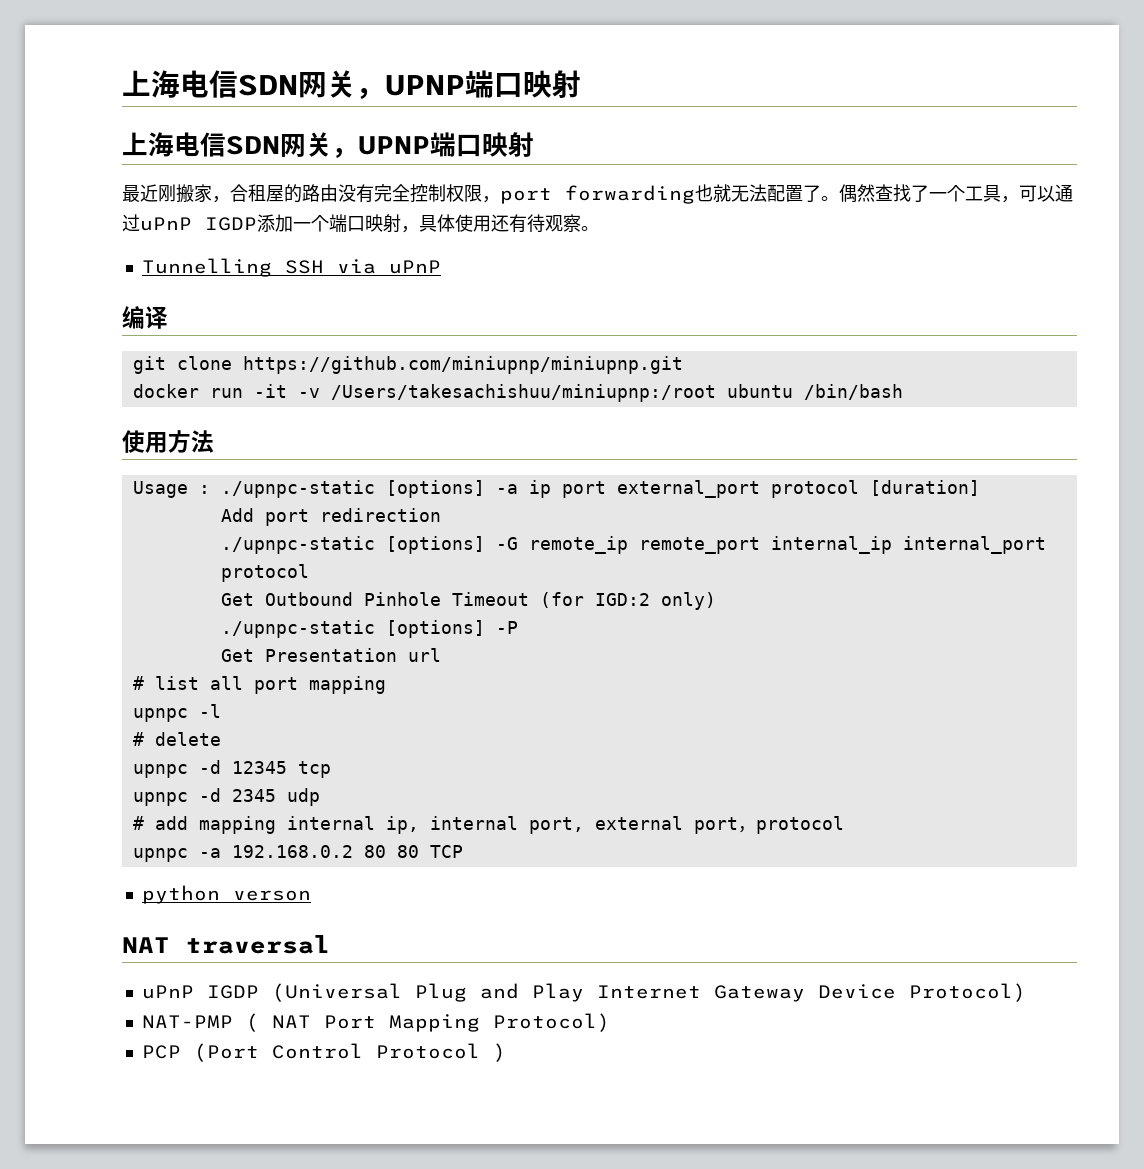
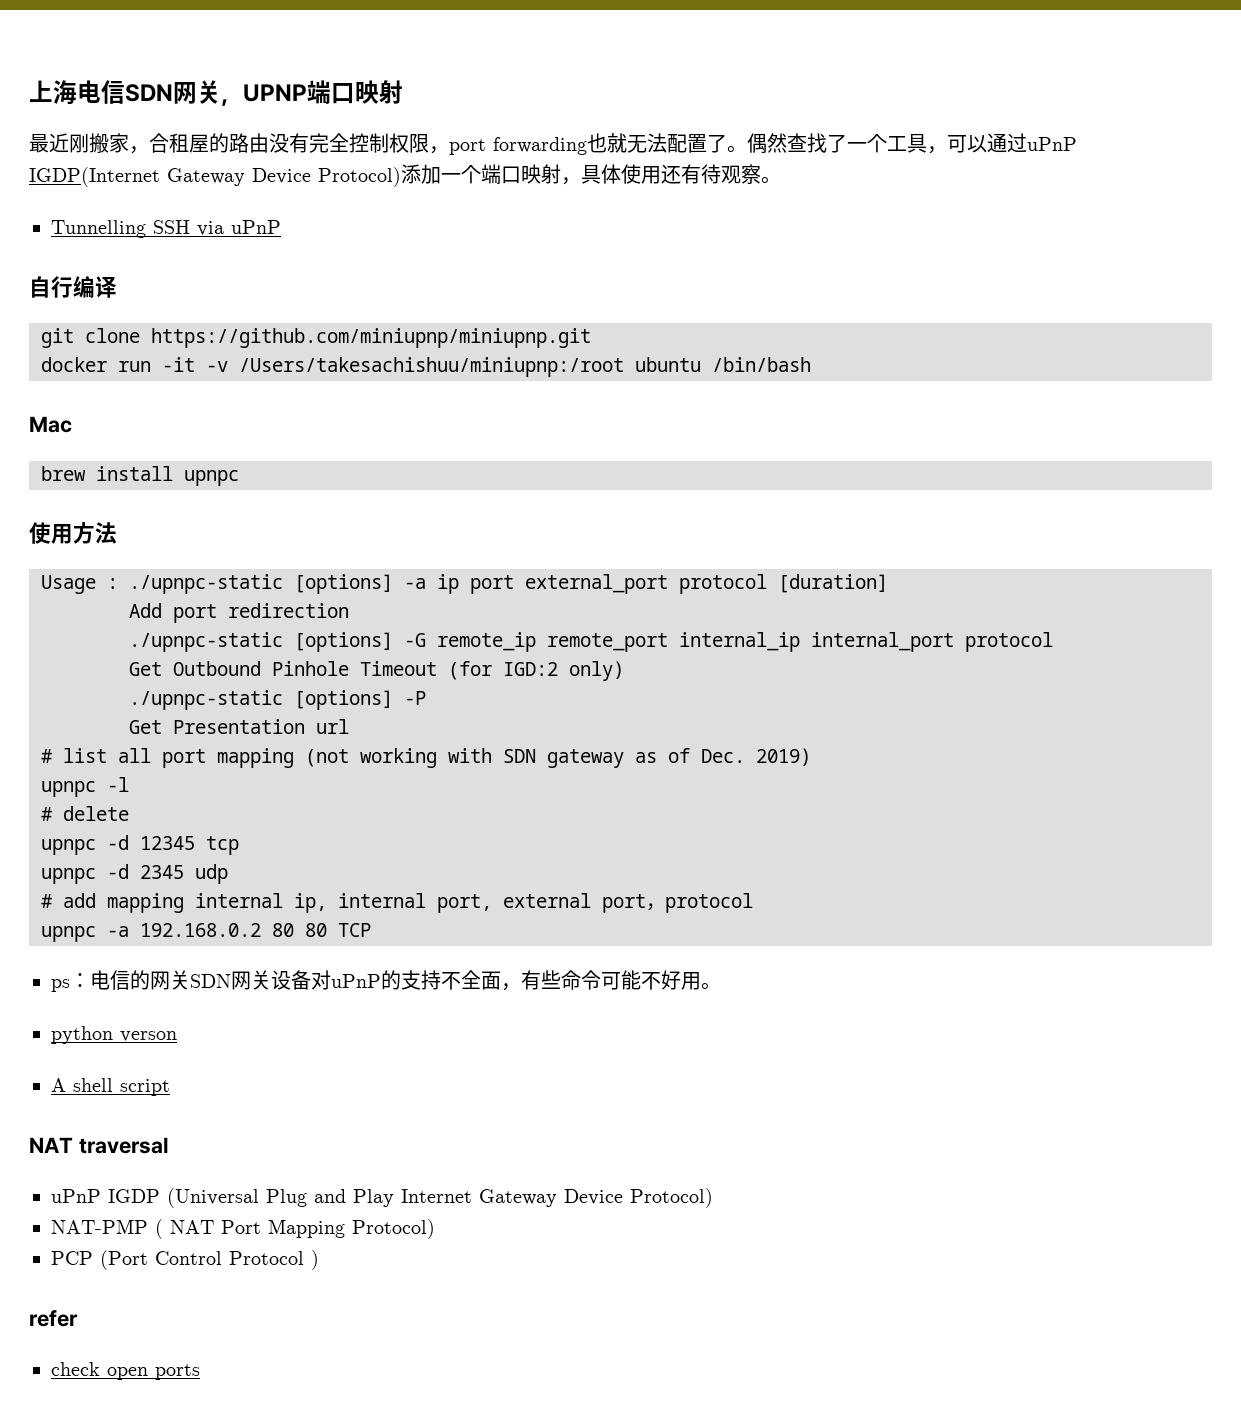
[122,70,581,100] [122,132,534,158] 上海电信SDN网关，UPNP端口映射 // 上海电信SDN网关，UPNP端口映射 -> [29,80,403,106] 上海电信SDN网关，UPNP端口映射
[205,217,257,231] IGDP -> [29,167,401,187] IGDP(Internet Gateway Device Protocol)
(441, 267) none -> [29,276,73,298] 自行
(903, 392) none -> [29,416,72,433] [41,466,239,486] // Mac // brew install upnpc
(386, 685) none -> [305,748,811,768] (not working with SDN gateway as of Dec. 2019)
(463, 851) none -> [51,970,721,992] // ps：电信的网关SDN网关设备对uPnP的支持不全面，有些命令可能不好用。
(311, 895) none -> [51,1078,170,1096] // A shell script
(506, 1052) none -> [29,1310,78,1327] [51,1362,200,1380] // refer // check open ports

